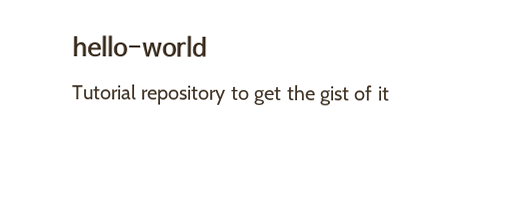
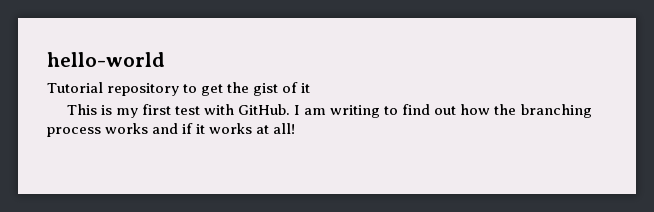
(390, 93) none -> [66,104,592,118] [47,123,296,137] // This is my first test with GitHub. I am writing to find out how the branching process works and if it works at all!

